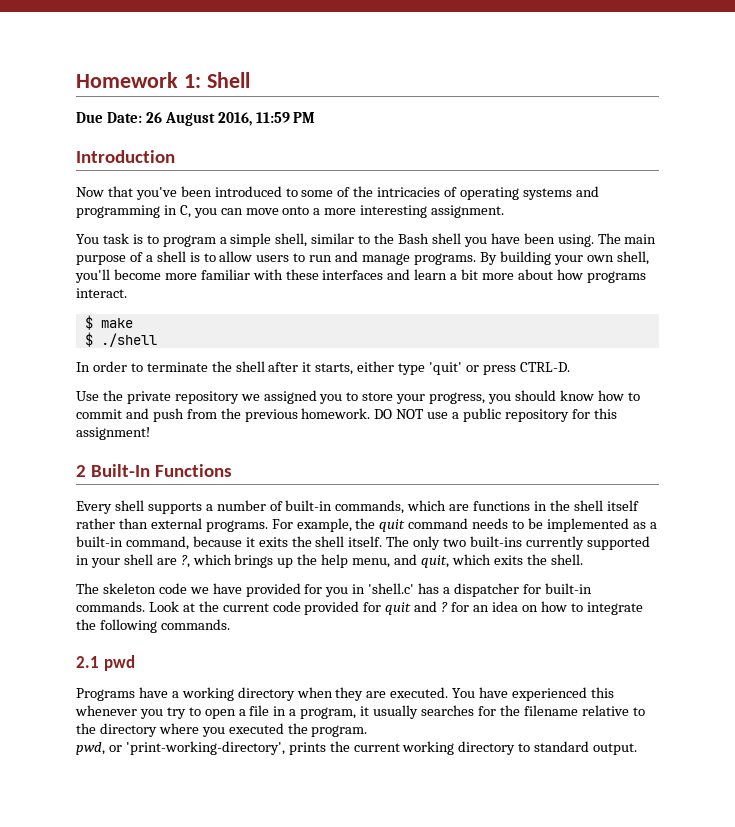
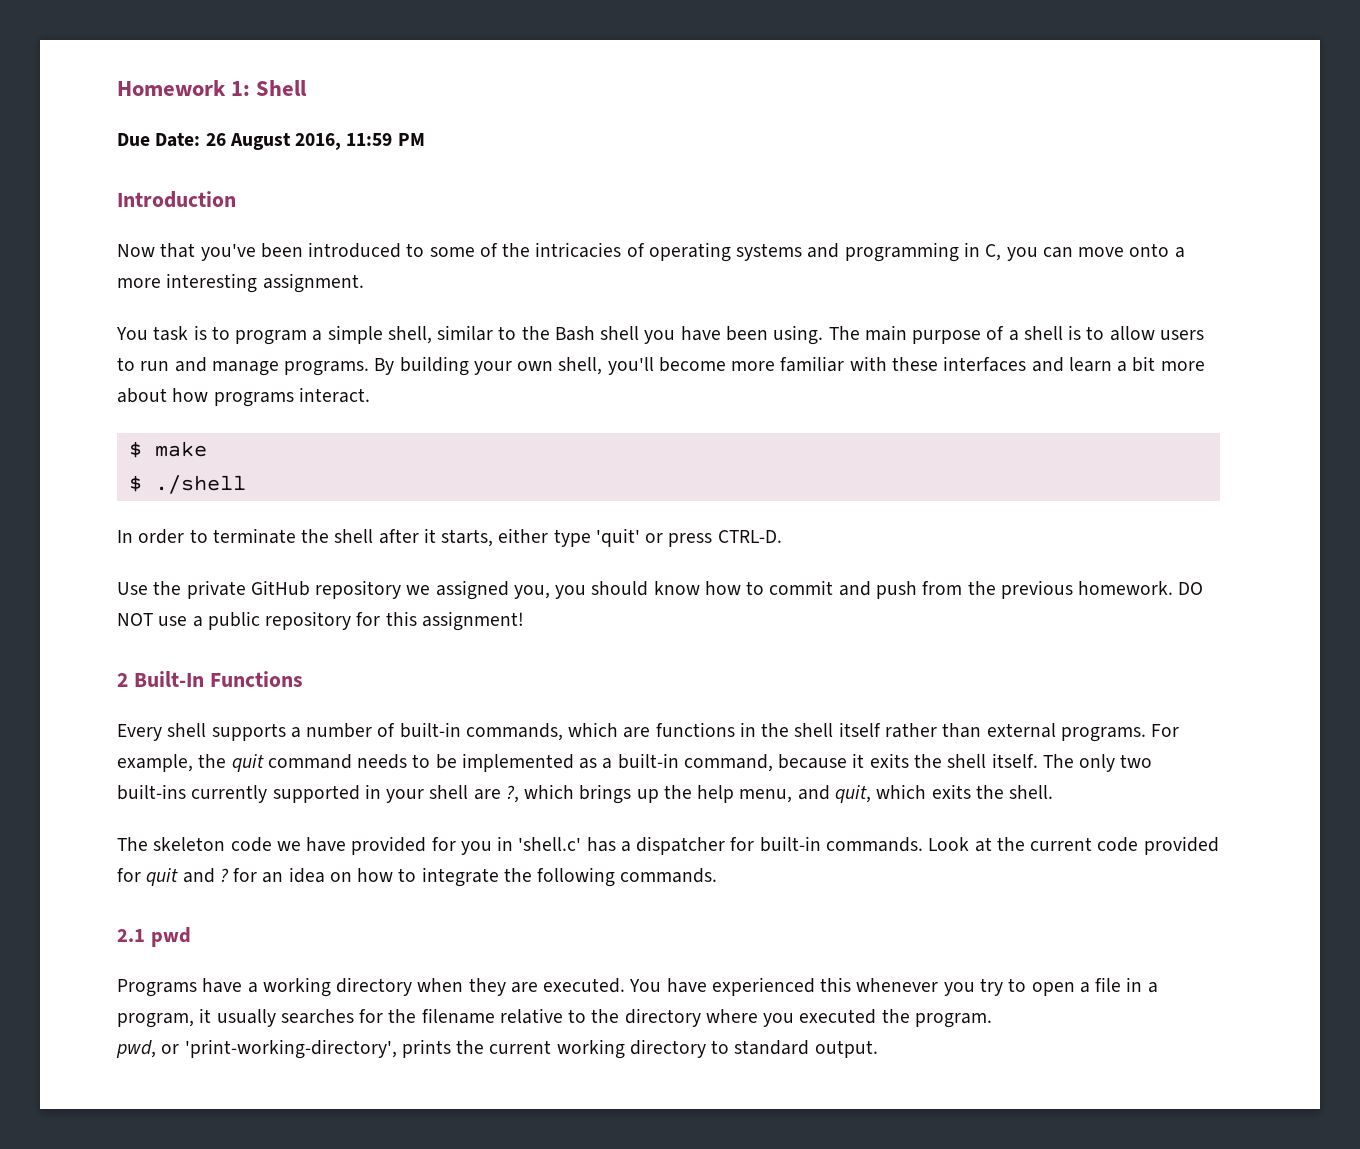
(171, 397) none -> [250,580,310,596] GitHub
[319,392,486,404] you to store your progress, -> [513,585,550,599] you,

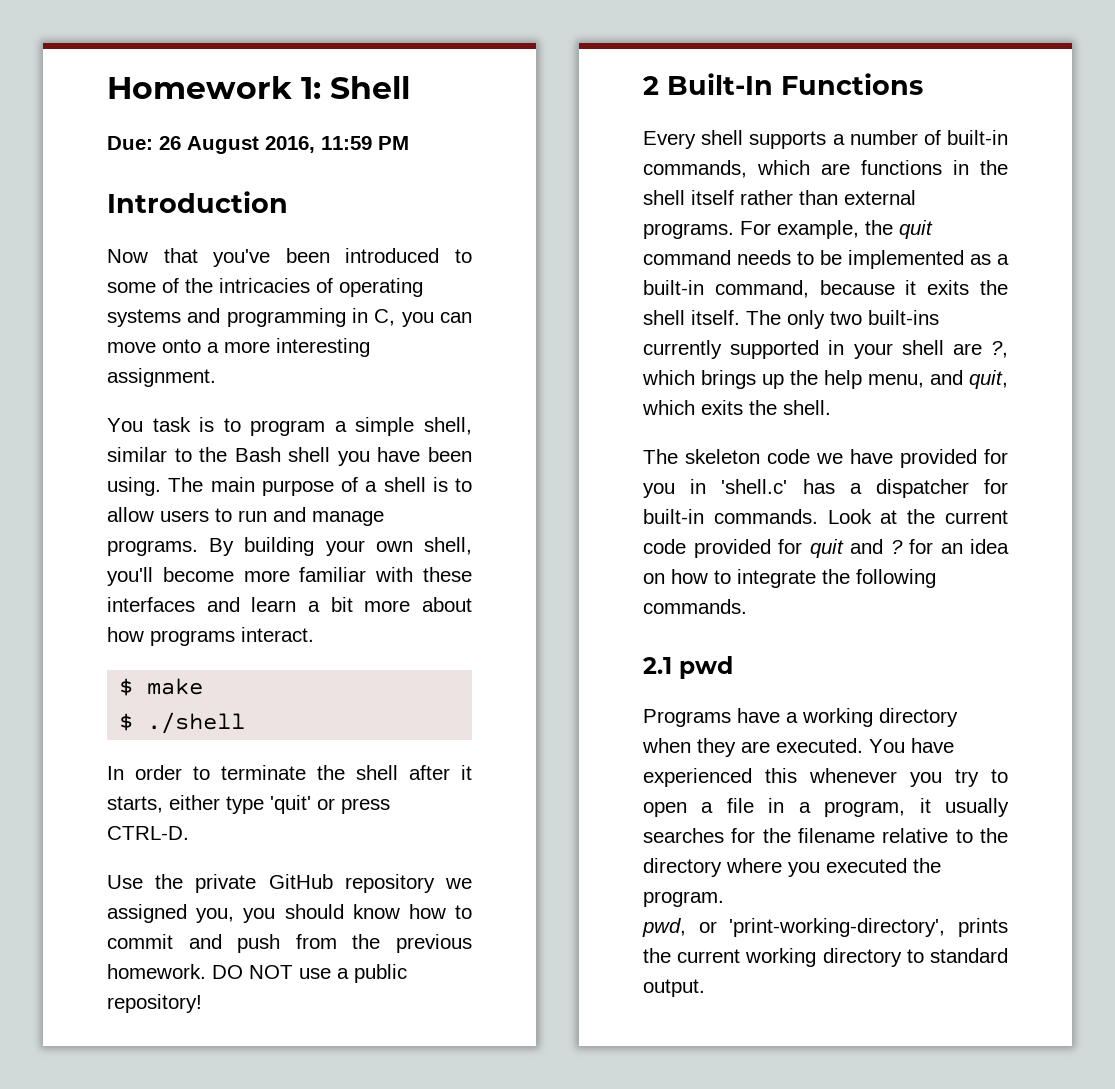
[117,133,201,147] Due Date: -> [107,136,153,150] Due:
[265,611,524,631] repository for this assignment! -> [107,994,202,1013] repository!

